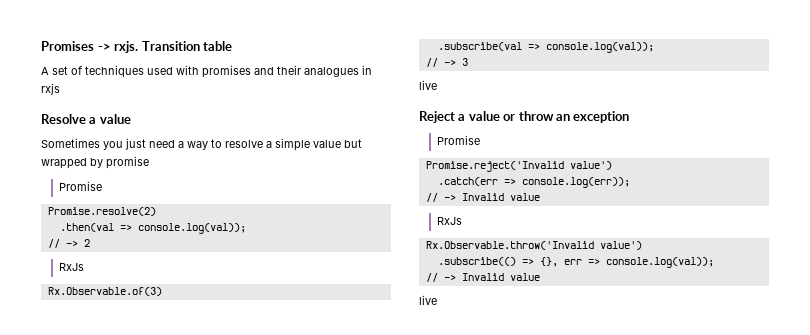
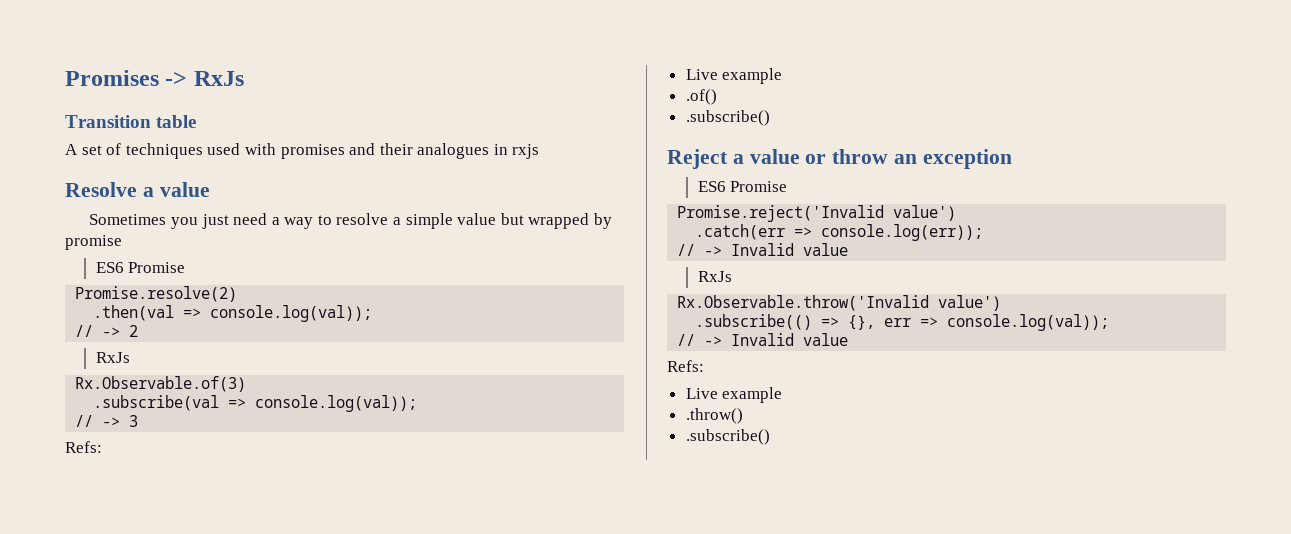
[114,41,139,53] rxjs. -> [193,71,244,86] RxJs //
(149, 162) none -> [95,262,124,273] ES6
[419,80,437,90] live -> [65,441,102,453] [685,68,783,84] [685,89,717,105] [685,110,770,126] Refs: // Live example // .of() // .subscribe()
(630, 117) none -> [697,181,726,192] ES6
[419,295,437,305] live -> [667,360,704,372] [685,387,783,403] [685,408,743,424] [685,429,770,445] Refs: // Live example // .throw() // .subscribe()

